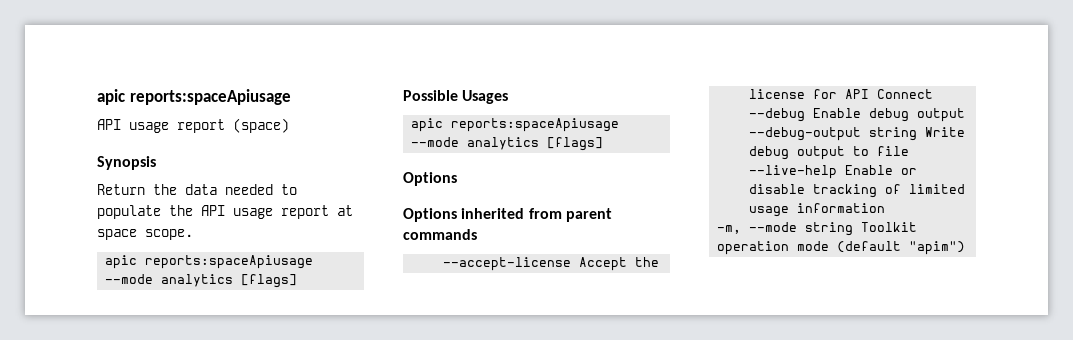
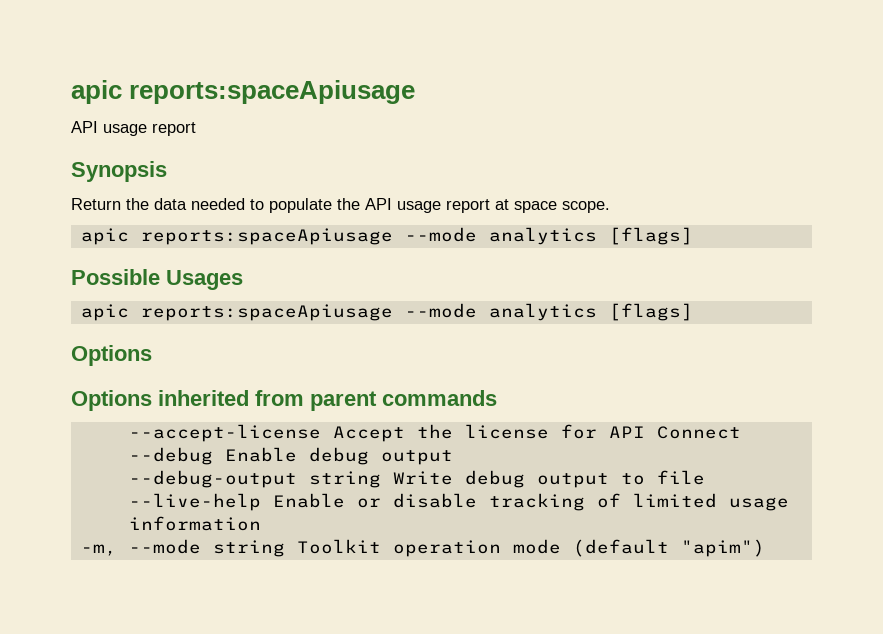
[233,118,289,133] (space) -> (196, 129) none

